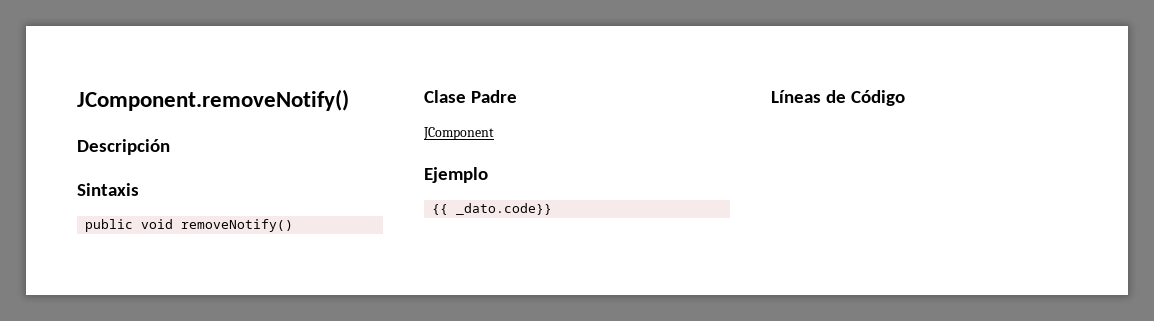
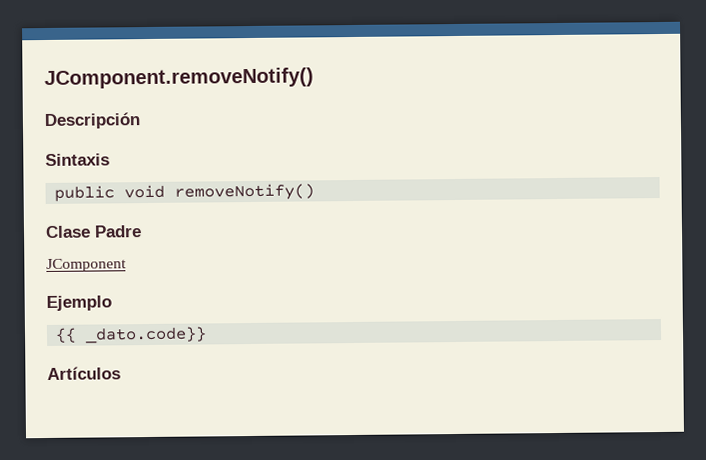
[771,90,905,106] Líneas de Código -> [47,366,121,380] Artículos

